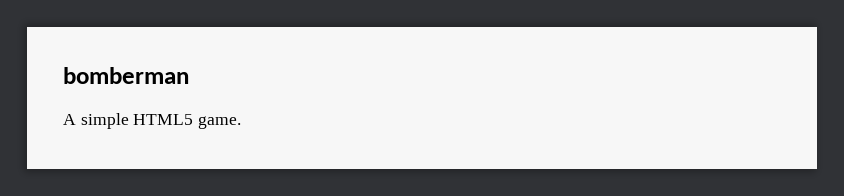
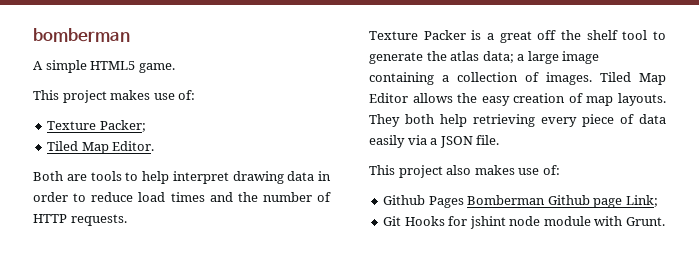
(242, 122) none -> [33,90,196,103] [47,120,146,132] [47,141,155,154] [33,171,331,184] [33,192,331,202] [33,214,127,226] [369,30,666,43] [369,51,600,64] [369,72,666,85] [369,93,666,106] [369,114,666,127] [369,135,500,148] [369,165,560,178] [383,195,658,208] [383,216,665,229] // This project makes use of: // Texture Packer; // Tiled Map Editor. // Both are tools to help interpret drawing data in order to reduce load times and the number of HTTP requests. // Texture Packer is a great off the shelf tool to generate the atlas data; a large image containing a collection of images. Tiled Map Editor allows the easy creation of map layouts. They both help retrieving every piece of data easily via a JSON file. // This project also makes use of: // Github Pages Bomberman Github page Link; // Git Hooks for jshint node module with Grunt.

